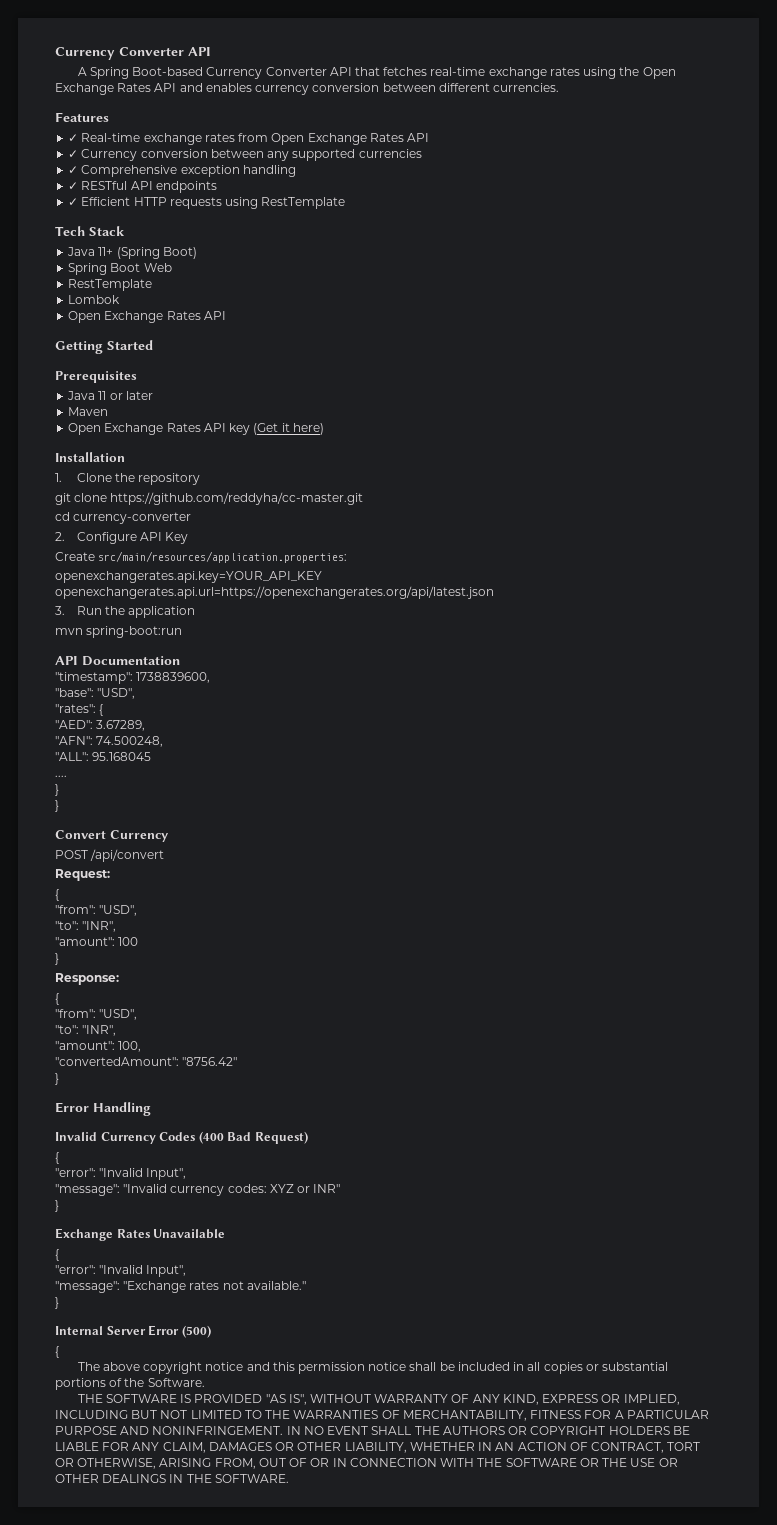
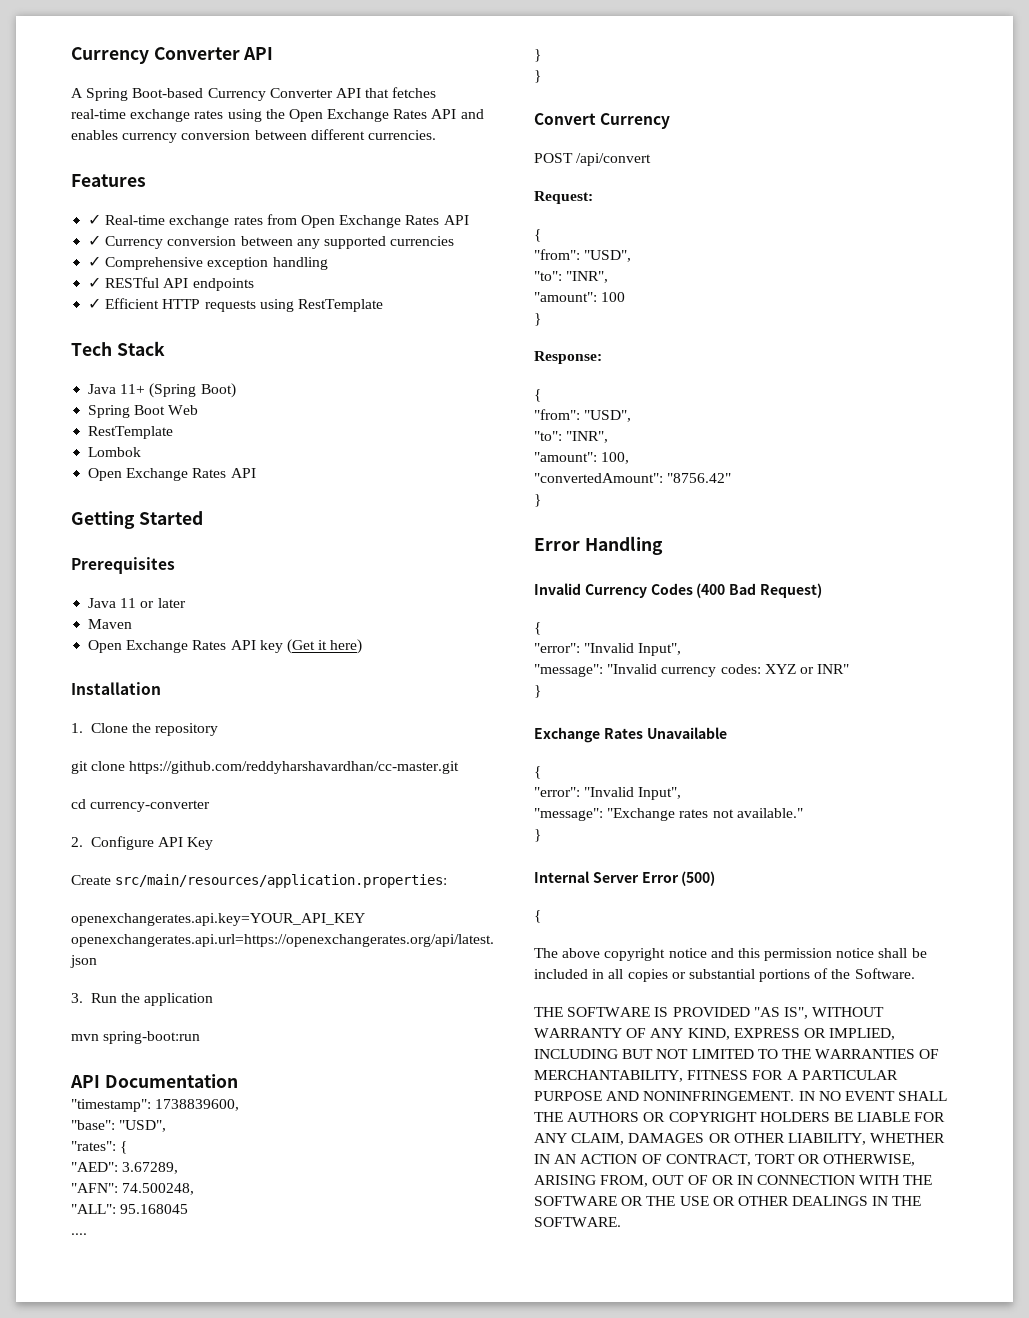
[110,492,364,505] https://github.com/reddyha/cc-master.git -> [129,761,460,774] https://github.com/reddyharshavardhan/cc-master.git

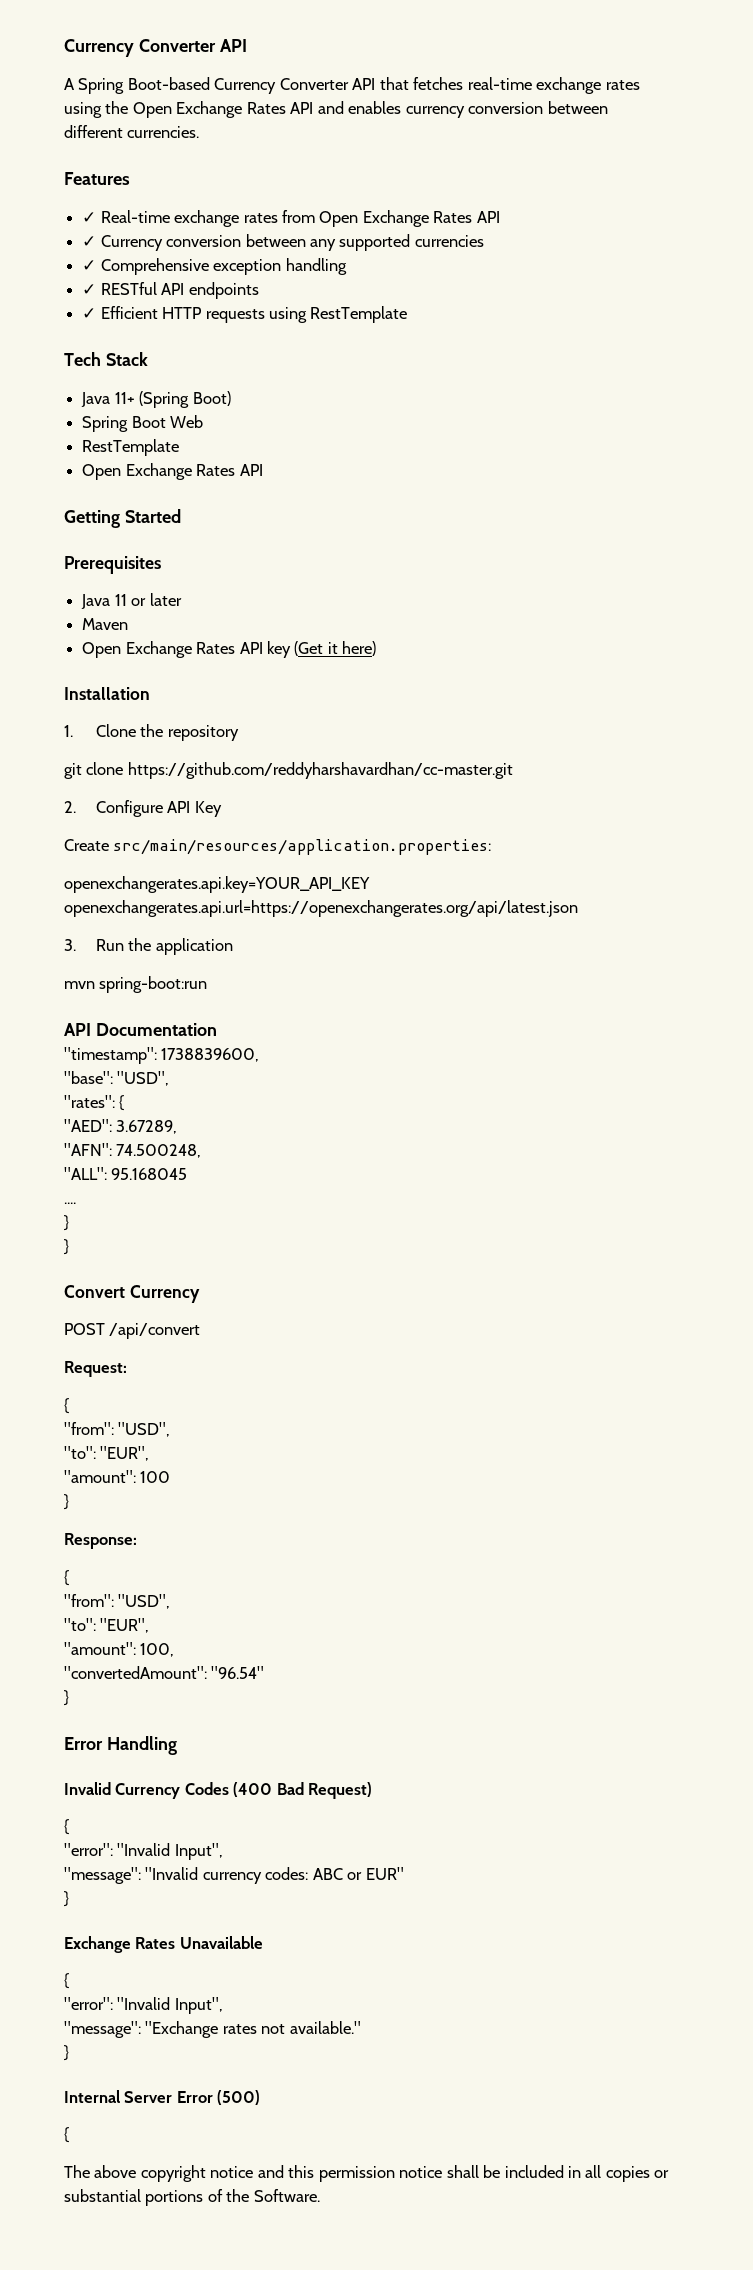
[88,447,142,457] // Lombok -> (180, 447) none
[71,799,211,812] // cd currency-converter -> (513, 770) none
[566,271,609,283] "INR", -> [100,1446,150,1461] "EUR",
[566,431,609,443] "INR", -> [100,1618,150,1633] "EUR",
[667,473,732,483] "8756.42" -> [211,1666,265,1679] "96.54"
[764,664,850,674] XYZ or INR" -> [312,1867,404,1880] ABC or EUR"
[534,1007,885,1019] [534,1028,896,1040] [534,1049,940,1059] [534,1070,898,1082] [534,1091,948,1101] [534,1112,946,1122] [534,1133,946,1145] [534,1154,916,1166] [534,1175,933,1187] [534,1196,922,1206] [534,1217,621,1227] // THE SOFTWARE IS PROVIDED "AS IS", WITHOUT WARRANTY OF ANY KIND, EXPRESS OR IMPLIED, INCLUDING BUT NOT LIMITED TO THE WARRANTIES OF MERCHANTABILITY, FITNESS FOR A PARTICULAR PURPOSE AND NONINFRINGEMENT. IN NO EVENT SHALL THE AUTHORS OR COPYRIGHT HOLDERS BE LIABLE FOR ANY CLAIM, DAMAGES OR OTHER LIABILITY, WHETHER IN AN ACTION OF CONTRACT, TORT OR OTHERWISE, ARISING FROM, OUT OF OR IN CONNECTION WITH THE SOFTWARE OR THE USE OR OTHER DEALINGS IN THE SOFTWARE. -> (320, 2195) none

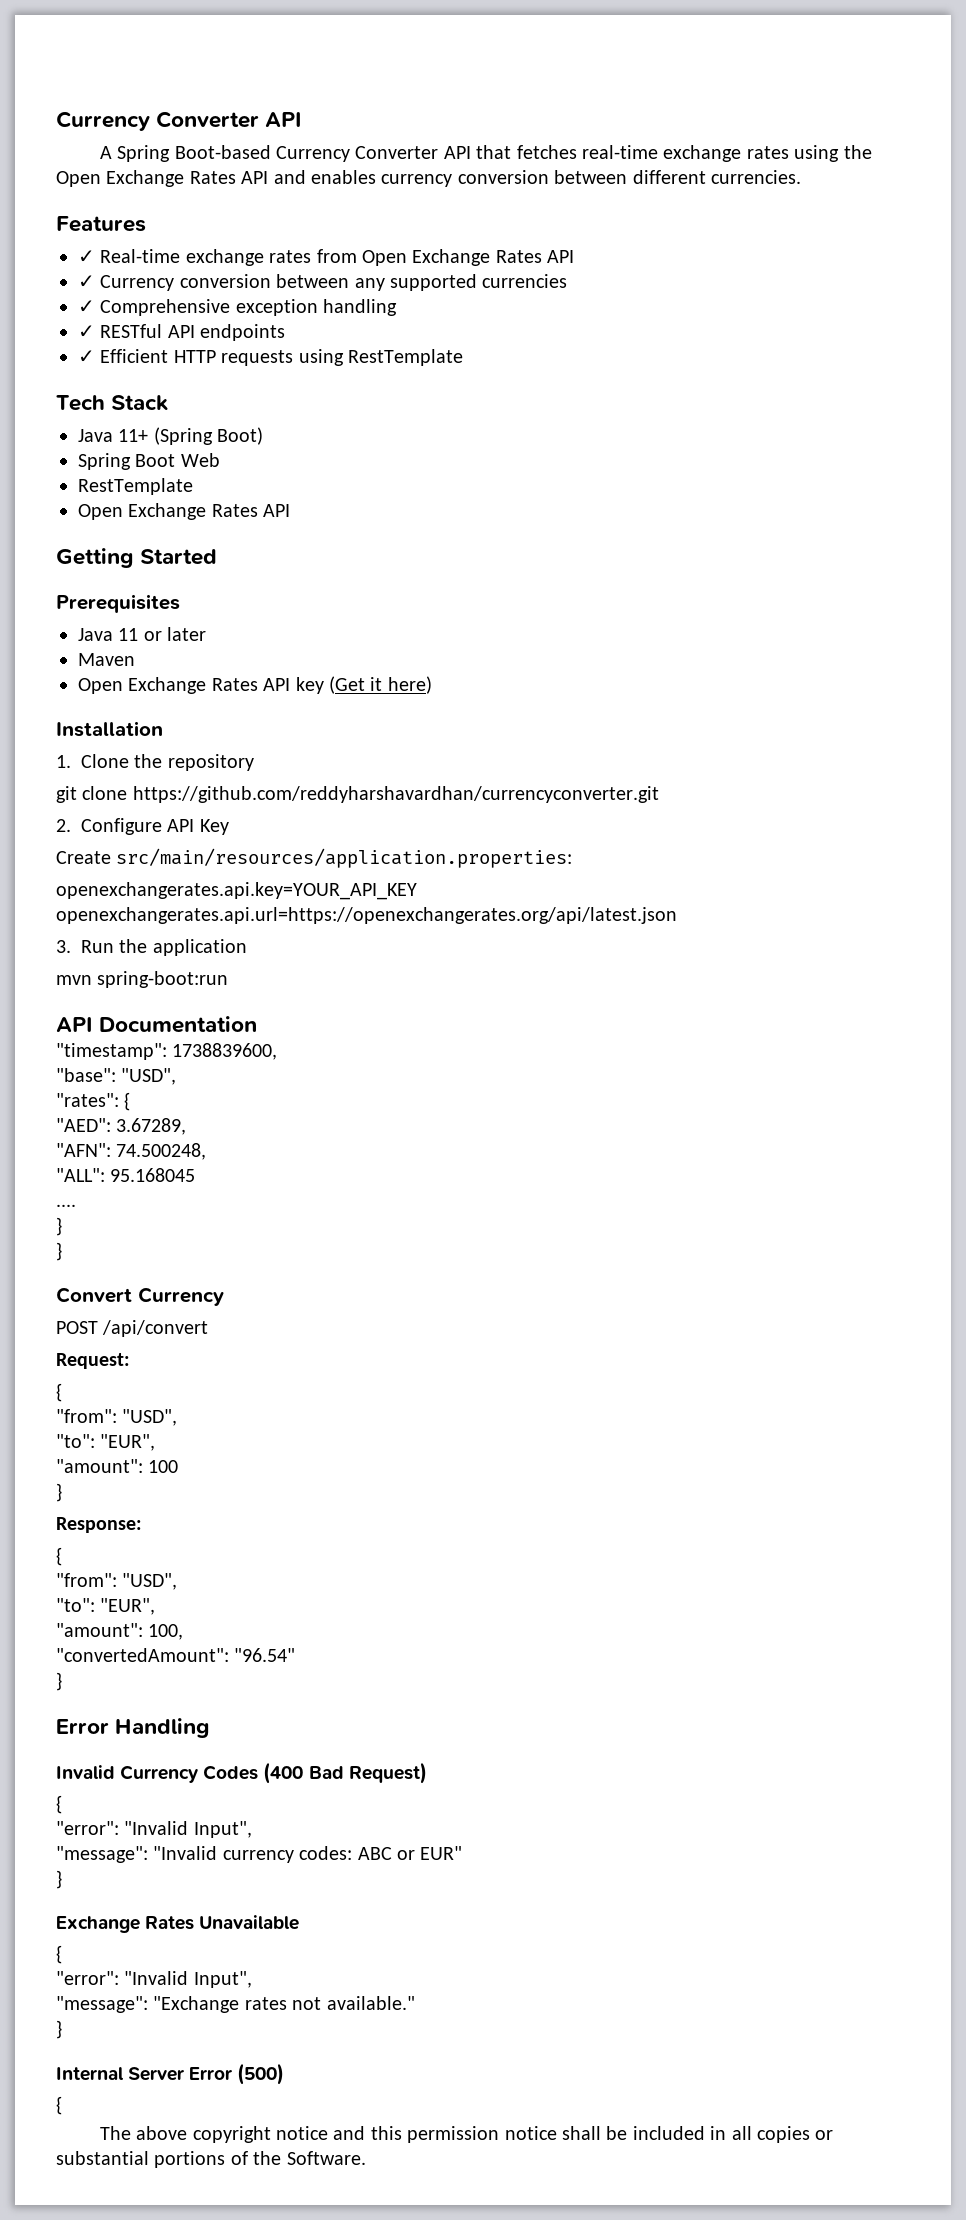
[127,762,513,779] https://github.com/reddyharshavardhan/cc-master.git -> [132,786,659,803] https://github.com/reddyharshavardhan/currencyconverter.git

